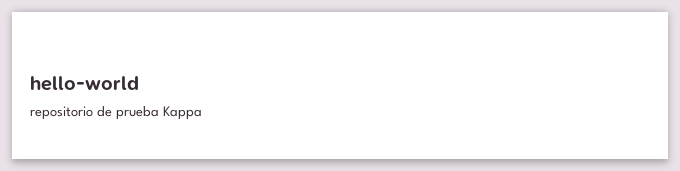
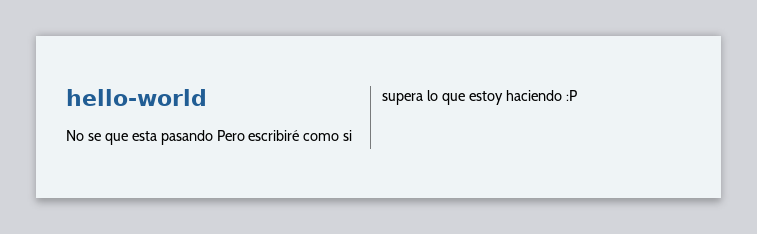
[30,106,202,120] repositorio de prueba Kappa -> [66,130,353,145] [382,90,577,105] No se que esta pasando Pero escribiré como si supera lo que estoy haciendo :P

